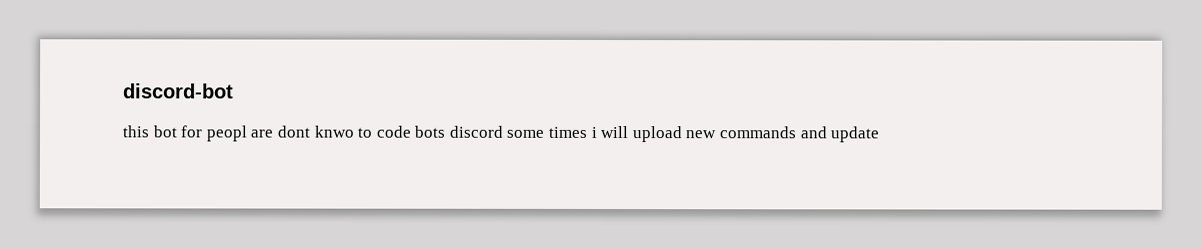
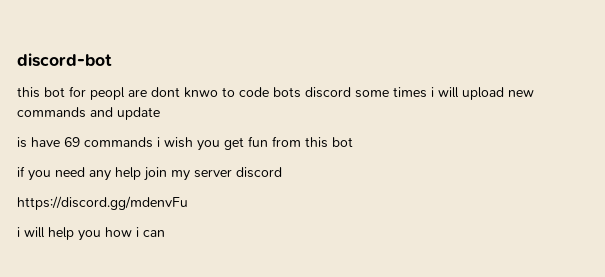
(880, 134) none -> [17,136,353,151] [17,166,282,181] [17,196,188,210] [17,227,165,241] // is have 69 commands i wish you get fun from this bot // if you need any help join my server discord // https://discord.gg/mdenvFu // i will help you how i can

